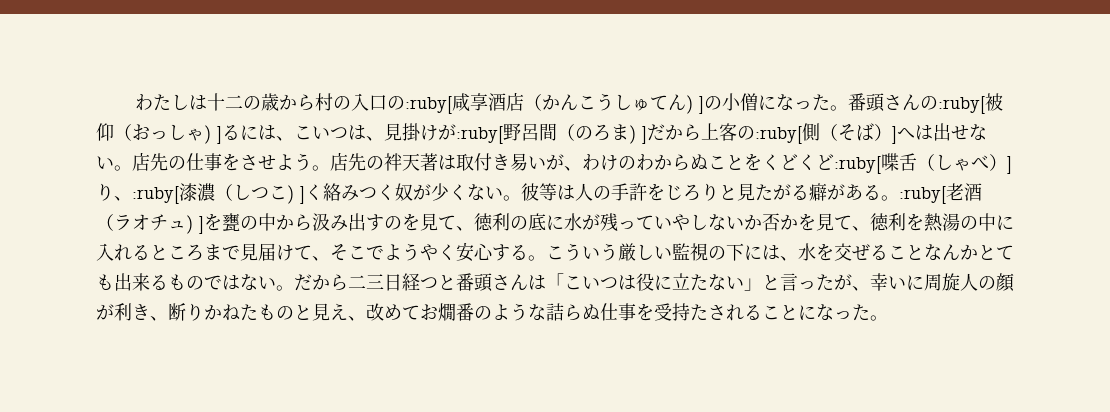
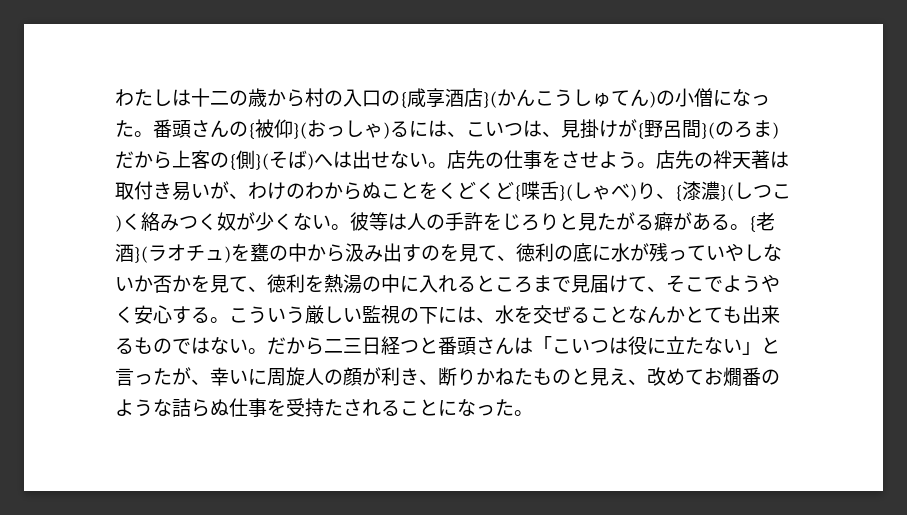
[405,96,453,114] :ruby[ -> [400,92,407,108] {
[524,94,543,111] （ -> [483,91,497,108] }(
[699,96,705,114] ] -> (656, 99) none
[938,93,1004,114] [96,123,132,141] :ruby[被仰（ -> [248,119,307,139] {被仰}(
[217,126,222,144] ] -> (390, 130) none
[456,123,575,144] :ruby[野呂間（ -> [637,120,715,139] {野呂間}(
[642,126,647,144] ] -> (779, 130) none
[755,123,897,144] :ruby[側（そば）] -> [229,150,314,170] {側}(そば)
[834,153,1012,174] [96,183,233,204] :ruby[喋舌（しゃべ）]り、:ruby[漆濃（ -> [514,181,734,201] {喋舌}(しゃべ)り、{漆濃}(
[300,186,305,204] ] -> (122, 223) none
[899,183,982,204] [96,214,114,231] :ruby[老酒（ -> [749,212,775,232] [115,243,148,263] {老酒}(
[199,216,204,234] ] -> (231, 254) none

